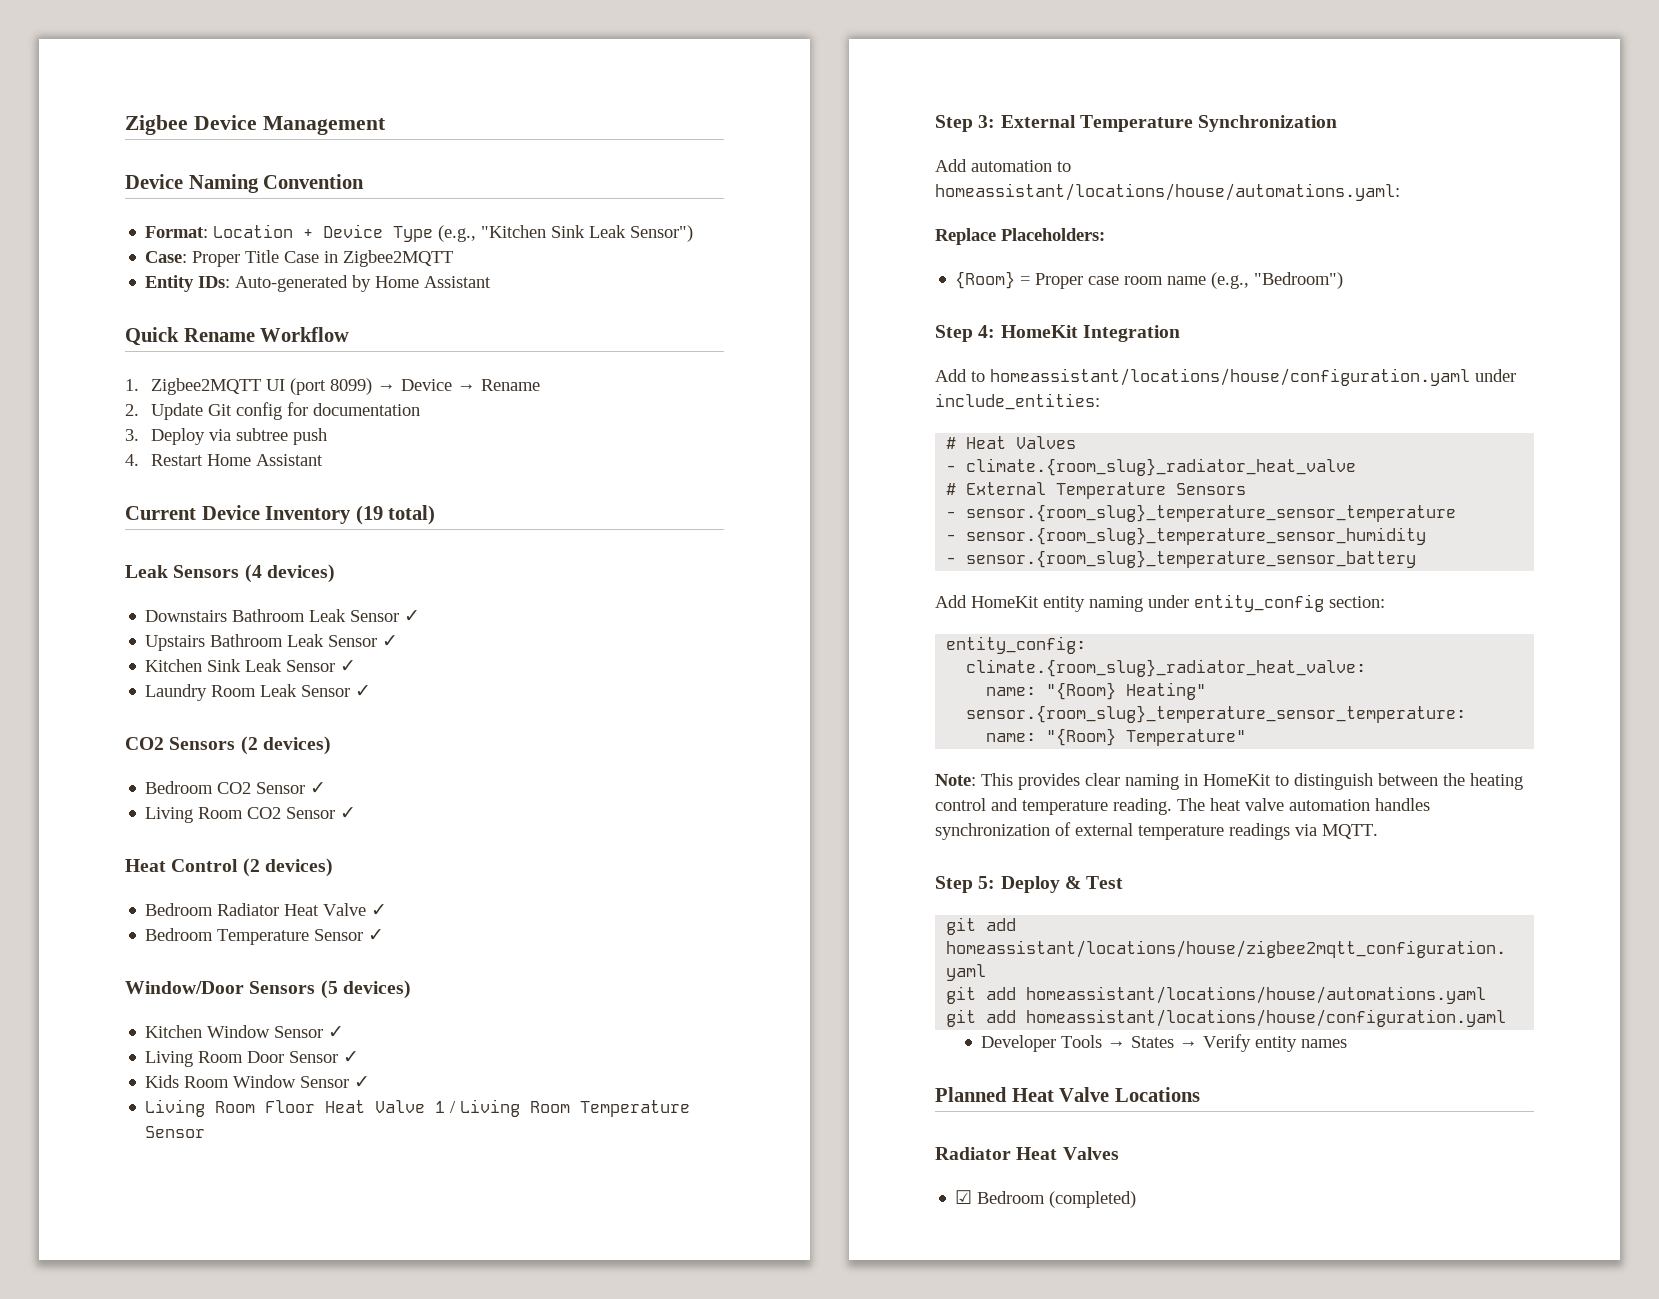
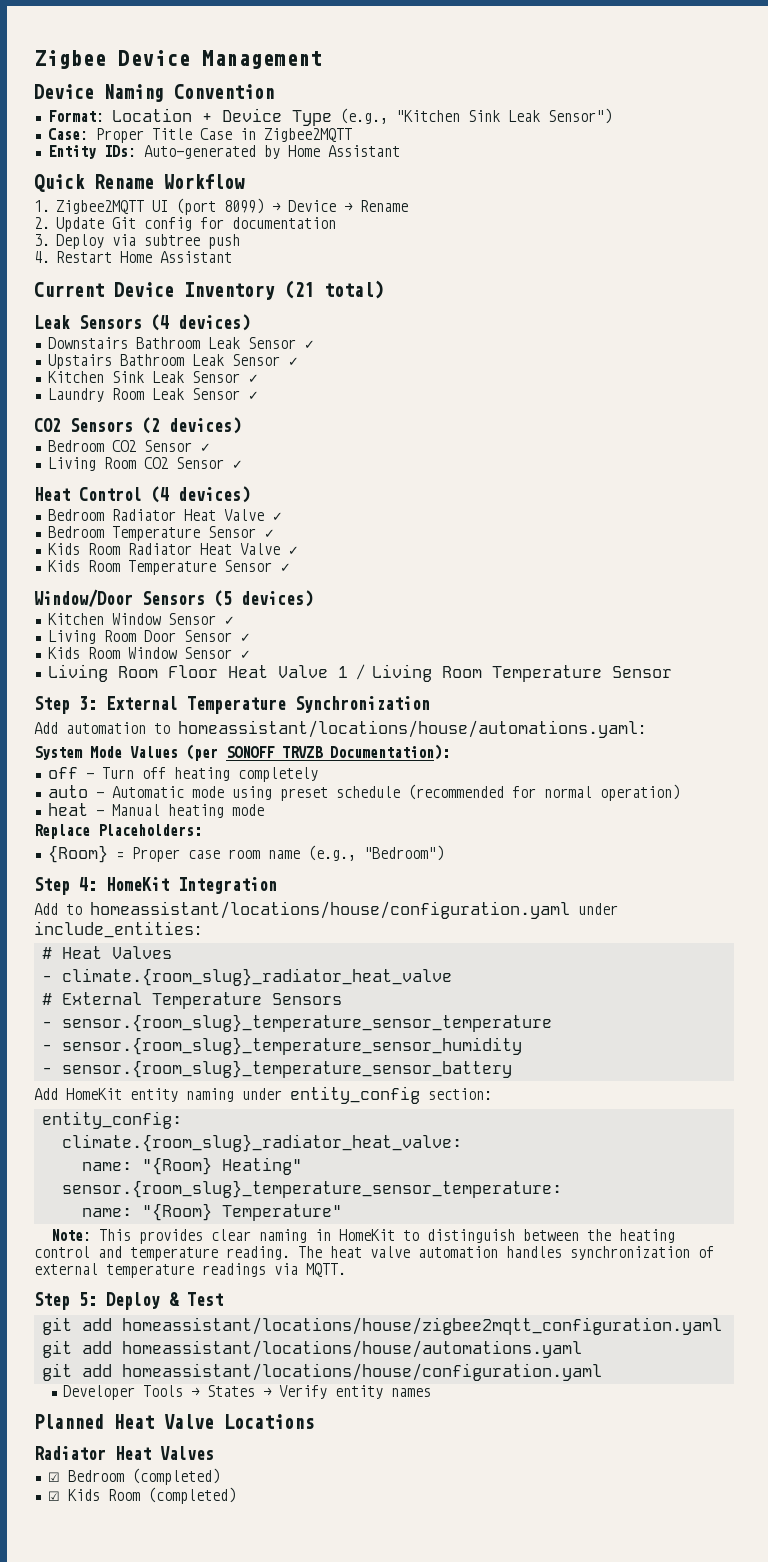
[355,505,383,525] (19 -> [284,280,314,299] (21
[242,858,260,877] (2 -> [151,486,169,503] (4
(385, 935) none -> [47,543,299,555] [47,560,291,575] // Kids Room Radiator Heat Valve ✓ // Kids Room Temperature Sensor ✓
(1400, 192) none -> [34,744,450,761] [47,767,318,782] [47,784,680,801] [47,803,264,818] // System Mode Values (per SONOFF TRVZB Documentation): // off - Turn off heating completely // auto - Automatic mode using preset schedule (recommended for normal operation) // heat - Manual heating mode
(1137, 1199) none -> [47,1487,236,1504] // ☑ Kids Room (completed)

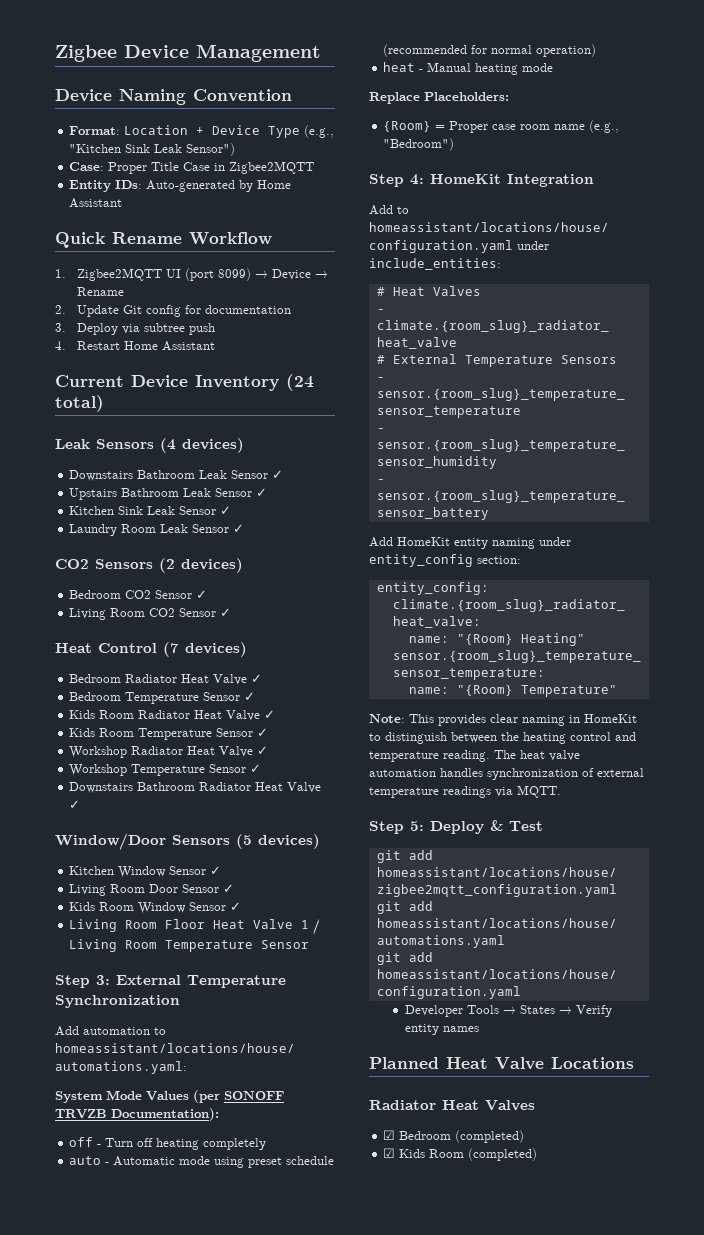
[284,280,314,299] (21 -> [286,374,314,391] (24
[151,486,169,503] (4 -> [163,642,179,657] (7
(291, 567) none -> [69,746,269,758] [69,764,262,776] [69,782,322,793] [69,800,81,809] // Workshop Radiator Heat Valve ✓ // Workshop Temperature Sensor ✓ // Downstairs Bathroom Radiator Heat Valve ✓

